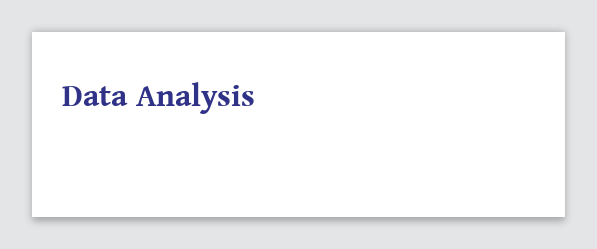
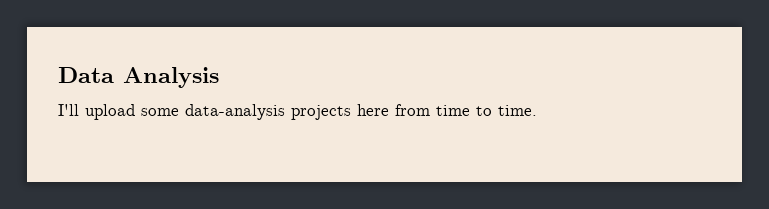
(255, 98) none -> [58,104,537,120] // I'll upload some data-analysis projects here from time to time.

